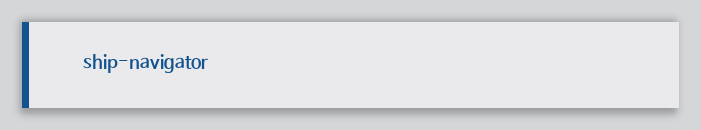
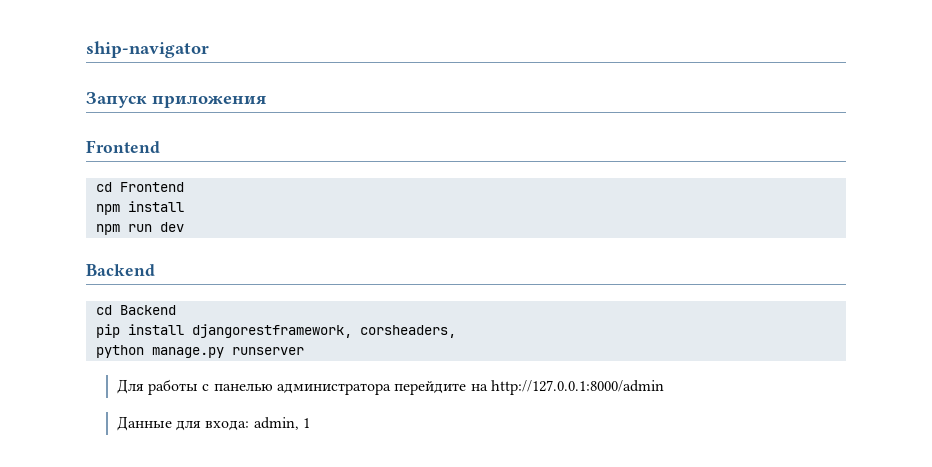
(208, 63) none -> [86,92,267,108] [86,140,160,153] [95,182,184,192] [95,201,184,215] [95,222,184,235] [86,264,155,276] [95,305,176,315] [95,324,456,338] [95,345,304,358] [116,379,665,395] [116,416,311,431] // Запуск приложения // Frontend // cd Frontend // npm install // npm run dev // Backend // cd Backend // pip install djangorestframework, corsheaders, // python manage.py runserver // Для работы с панелью администратора перейдите на http://127.0.0.1:8000/admin // Данные для входа: admin, 1

